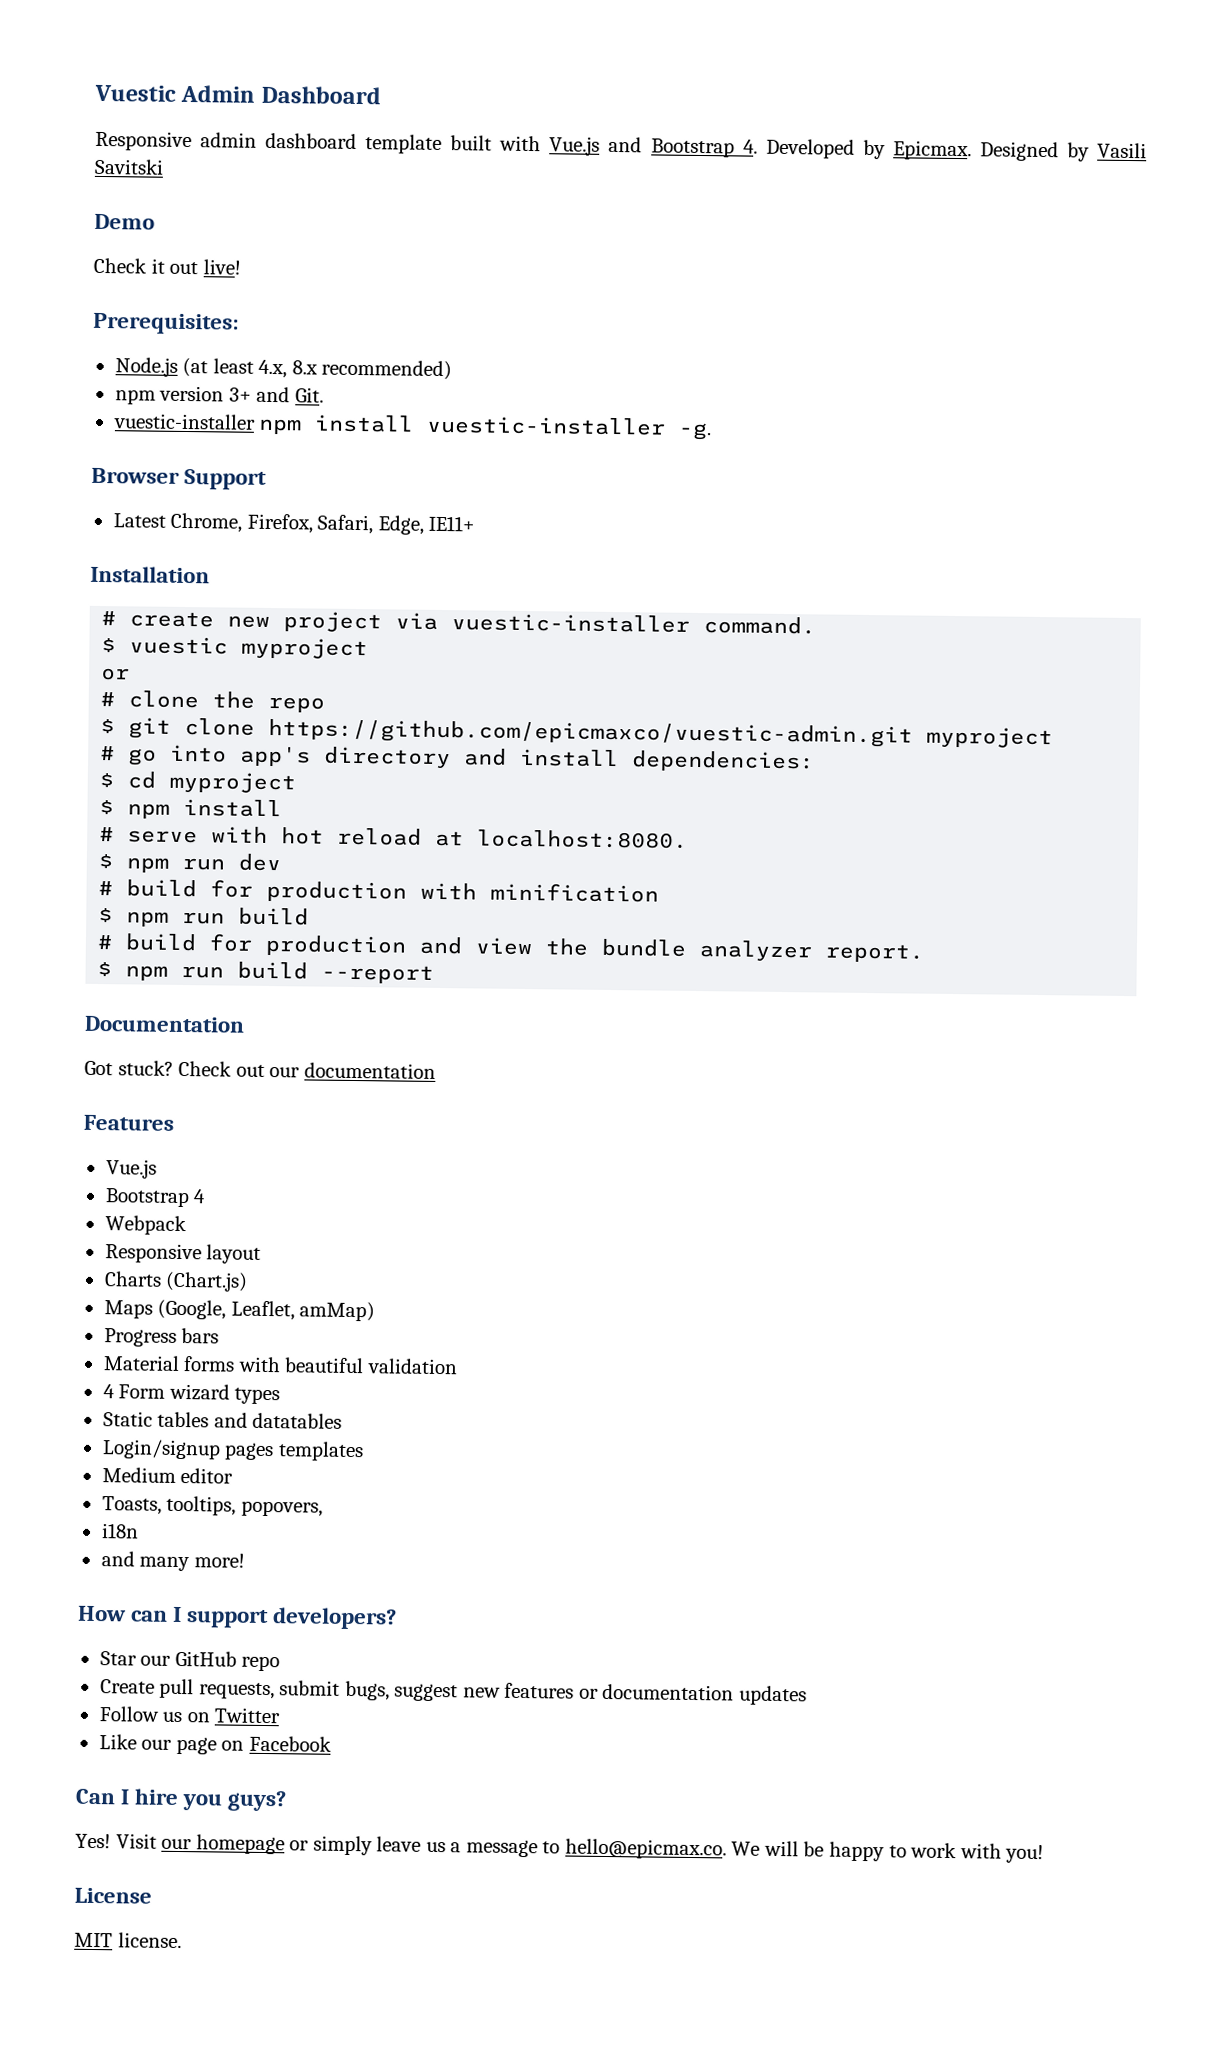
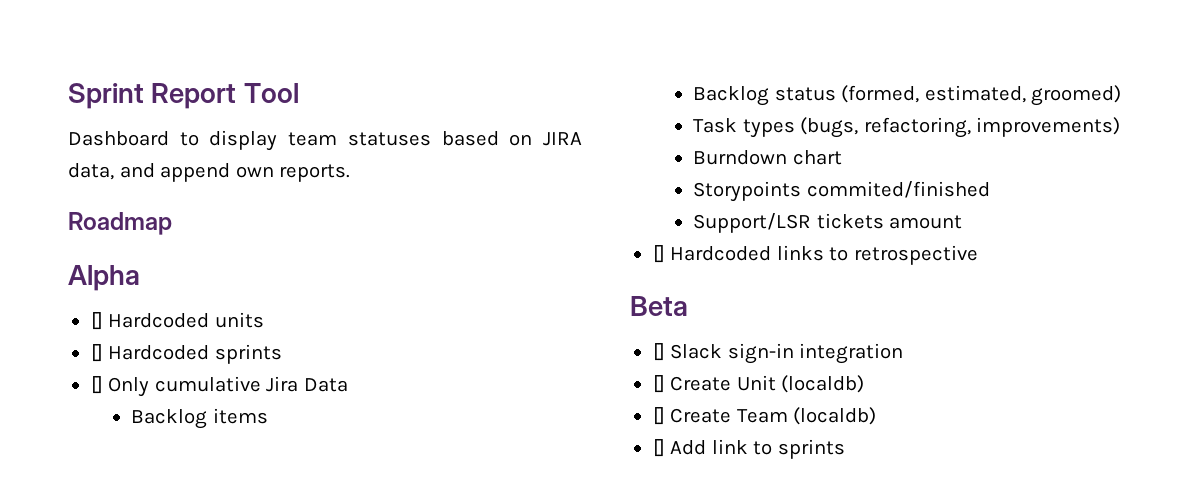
[94,84,381,105] [95,130,1148,162] [94,158,164,175] [94,213,155,230] [93,257,241,275] [93,312,239,335] [114,357,453,381] [114,385,324,405] [112,413,713,441] [91,467,268,490] [112,512,476,535] [90,565,210,584] [101,611,817,635] [101,636,369,660] [101,668,131,681] [100,690,326,713] [100,717,1054,749] [100,744,816,773] [99,771,297,794] [99,798,283,819] [99,826,689,849] [98,853,282,873] [98,879,660,903] [98,907,310,927] [97,933,925,963] [97,961,435,984] [84,1015,245,1033] [84,1060,436,1079] [83,1114,174,1131] [105,1159,157,1179] [104,1188,207,1208] [104,1215,187,1236] [104,1243,262,1264] [103,1271,249,1292] [103,1299,376,1322] [103,1328,220,1347] [102,1355,458,1375] [102,1383,281,1405] [102,1411,343,1429] [101,1439,364,1462] [101,1467,234,1484] [101,1495,323,1517] [100,1523,139,1539] [100,1551,245,1572] [78,1605,398,1630] [99,1650,281,1672] [99,1678,807,1706] [98,1706,281,1724] [98,1734,332,1755] [75,1788,288,1812] [75,1833,1045,1864] [74,1887,152,1904] [74,1932,182,1949] Vuestic Admin Dashboard // Responsive admin dashboard template built with Vue.js and Bootstrap 4. Developed by Epicmax. Designed by Vasili Savitski // Demo // Check it out live! // Prerequisites: // Node.js (at least 4.x, 8.x recommended) // npm version 3+ and Git. // vuestic-installer npm install vuestic-installer -g. // Browser Support // Latest Chrome, Firefox, Safari, Edge, IE11+ // Installation // # create new project via vuestic-installer command. // $ vuestic myproject // or // # clone the repo // $ git clone https://github.com/epicmaxco/vuestic-admin.git myproject // # go into app's directory and install dependencies: // $ cd myproject // $ npm install // # serve with hot reload at localhost:8080. // $ npm run dev // # build for production with minification // $ npm run build // # build for production and view the bundle analyzer report. // $ npm run build --report // Documentation // Got stuck? Check out our documentation // Features // Vue.js // Bootstrap 4 // Webpack // Responsive layout // Charts (Chart.js) // Maps (Google, Leaflet, amMap) // Progress bars // Material forms with beautiful validation // 4 Form wizard types // Static tables and datatables // Login/signup pages templates // Medium editor // Toasts, tooltips, popovers, // i18n // and many more! // How can I support developers? // Star our GitHub repo // Create pull requests, submit bugs, suggest new features or documentation updates // Follow us on Twitter // Like our page on Facebook // Can I hire you guys? // Yes! Visit our homepage or simply leave us a message to hello@epicmax.co. We will be happy to work with you! // License // MIT license. -> [68,83,299,109] [68,130,582,151] [68,163,351,182] [68,212,172,235] [68,265,140,291] [90,312,264,330] [90,344,282,364] [90,376,348,397] [131,408,268,429] [693,85,1122,106] [693,117,1121,138] [693,150,842,165] [693,181,990,202] [693,213,963,233] [652,245,978,265] [630,296,688,316] [652,343,904,364] [652,375,865,393] [652,407,877,425] [652,439,845,459] Sprint Report Tool // Dashboard to display team statuses based on JIRA data, and append own reports. // Roadmap // Alpha // [] Hardcoded units // [] Hardcoded sprints // [] Only cumulative Jira Data // Backlog items // Backlog status (formed, estimated, groomed) // Task types (bugs, refactoring, improvements) // Burndown chart // Storypoints commited/finished // Support/LSR tickets amount // [] Hardcoded links to retrospective // Beta // [] Slack sign-in integration // [] Create Unit (localdb) // [] Create Team (localdb) // [] Add link to sprints

